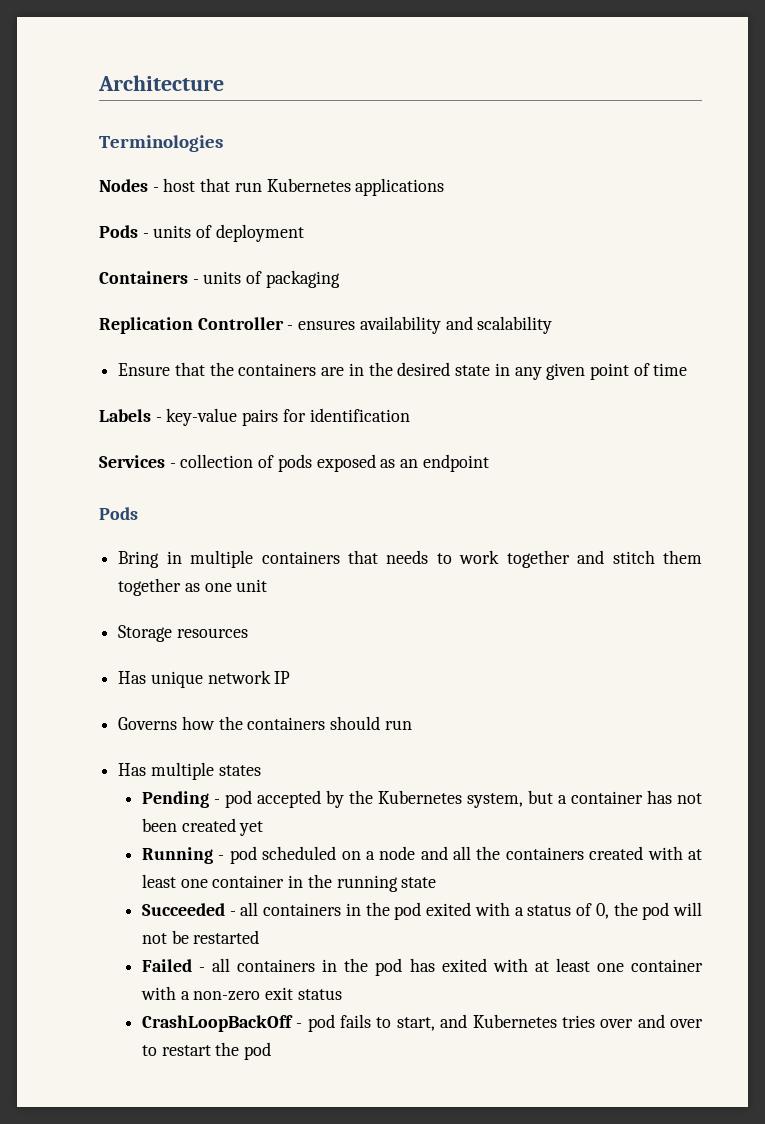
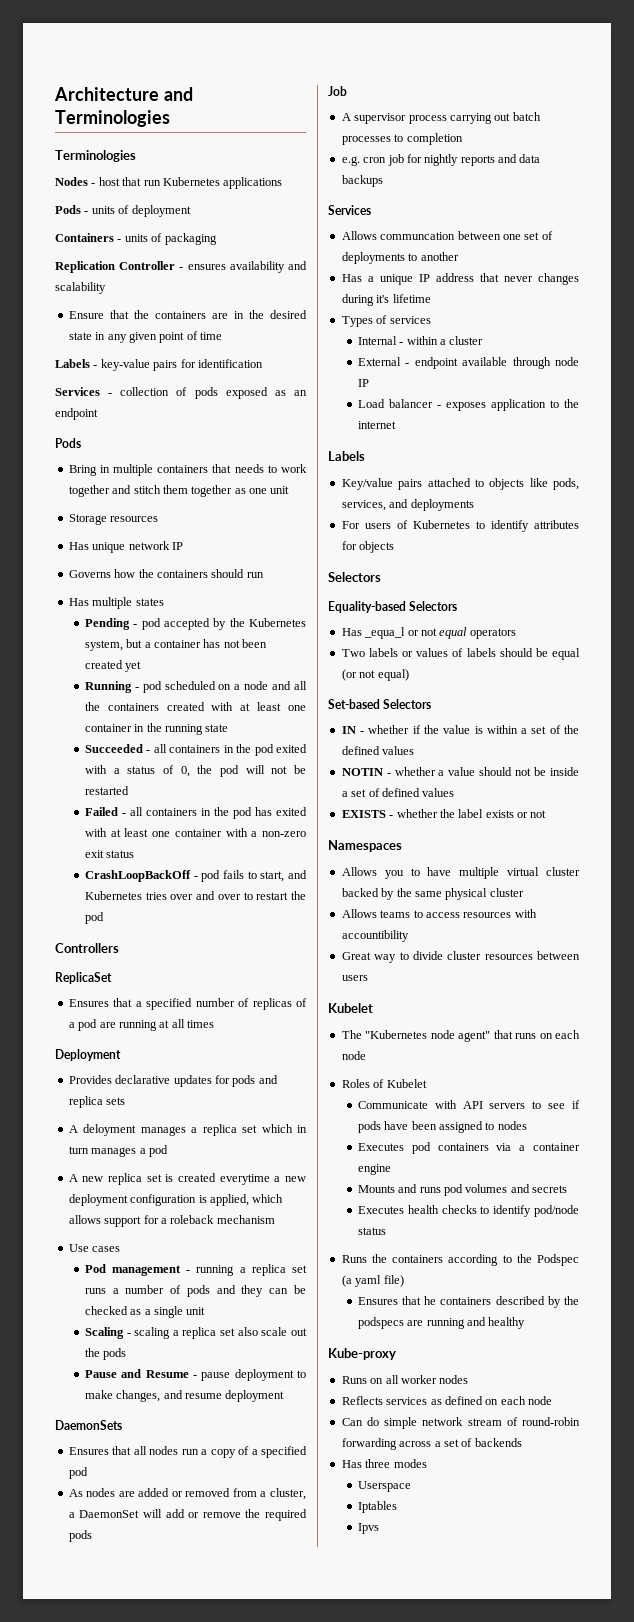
(224, 83) none -> [163,87,193,101] [55,110,170,127] and Terminologies
(272, 1051) none -> [55,943,119,953] [55,972,112,984] [68,998,307,1010] [68,1019,214,1031] [55,1049,121,1061] [68,1075,278,1087] [68,1096,126,1108] [68,1124,308,1136] [68,1145,168,1157] [68,1173,306,1185] [68,1194,284,1206] [68,1215,275,1227] [68,1244,121,1252] [84,1264,307,1276] [84,1285,306,1297] [84,1306,206,1318] [84,1327,307,1339] [84,1348,127,1360] [84,1369,306,1381] [84,1390,285,1402] [55,1420,122,1430] [68,1446,308,1458] [68,1467,88,1479] [68,1488,306,1500] [68,1509,307,1521] [68,1530,92,1542] [328,86,347,96] [341,112,541,124] [341,133,463,145] [341,154,541,166] [341,175,383,187] [328,205,371,215] [341,231,553,240] [341,252,459,264] [341,273,579,285] [341,294,431,306] [341,315,431,327] [357,336,484,345] [357,357,579,369] [357,379,369,387] [357,399,579,411] [357,421,396,429] [328,451,365,461] [341,478,579,490] [341,499,474,511] [341,520,579,532] [341,541,395,553] [328,572,381,582] [328,601,458,613] [341,627,516,639] [341,648,580,660] [341,669,409,681] [328,699,432,709] [341,725,579,734] [341,746,415,755] [341,767,579,776] [341,788,455,797] [341,809,547,818] [328,840,402,852] [341,867,580,879] [341,888,524,900] [341,909,537,918] [341,930,409,942] [341,951,580,963] [341,975,368,981] [328,1003,373,1013] [341,1030,580,1042] [341,1051,366,1060] [341,1079,427,1088] [357,1100,580,1109] [357,1121,527,1133] [357,1142,580,1154] [357,1164,391,1175] [357,1184,568,1196] [357,1205,579,1217] [357,1227,386,1235] [341,1254,579,1266] [341,1275,404,1287] [357,1296,579,1308] [357,1317,526,1329] [328,1348,396,1360] [341,1375,469,1384] [341,1396,552,1405] [341,1417,580,1429] [341,1438,522,1450] [341,1459,427,1468] [357,1481,411,1492] [357,1501,397,1513] [357,1523,379,1534] // Controllers // ReplicaSet // Ensures that a specified number of replicas of a pod are running at all times // Deployment // Provides declarative updates for pods and replica sets // A deloyment manages a replica set which in turn manages a pod // A new replica set is created everytime a new deployment configuration is applied, which allows support for a roleback mechanism // Use cases // Pod management - running a replica set runs a number of pods and they can be checked as a single unit // Scaling - scaling a replica set also scale out the pods // Pause and Resume - pause deployment to make changes, and resume deployment // DaemonSets // Ensures that all nodes run a copy of a specified pod // As nodes are added or removed from a cluster, a DaemonSet will add or remove the required pods // Job // A supervisor process carrying out batch processes to completion // e.g. cron job for nightly reports and data backups // Services // Allows communcation between one set of deployments to another // Has a unique IP address that never changes during it's lifetime // Types of services // Internal - within a cluster // External - endpoint available through node IP // Load balancer - exposes application to the internet // Labels // Key/value pairs attached to objects like pods, services, and deployments // For users of Kubernetes to identify attributes for objects // Selectors // Equality-based Selectors // Has _equa_l or not equal operators // Two labels or values of labels should be equal (or not equal) // Set-based Selectors // IN - whether if the value is within a set of the defined values // NOTIN - whether a value should not be inside a set of defined values // EXISTS - whether the label exists or not // Namespaces // Allows you to have multiple virtual cluster backed by the same physical cluster // Allows teams to access resources with accountibility // Great way to divide cluster resources between users // Kubelet // The "Kubernetes node agent" that runs on each node // Roles of Kubelet // Communicate with API servers to see if pods have been assigned to nodes // Executes pod containers via a container engine // Mounts and runs pod volumes and secrets // Executes health checks to identify pod/node status // Runs the containers according to the Podspec (a yaml file) // Ensures that he containers described by the podspecs are running and healthy // Kube-proxy // Runs on all worker nodes // Reflects services as defined on each node // Can do simple network stream of round-robin forwarding across a set of backends // Has three modes // Userspace // Iptables // Ipvs

